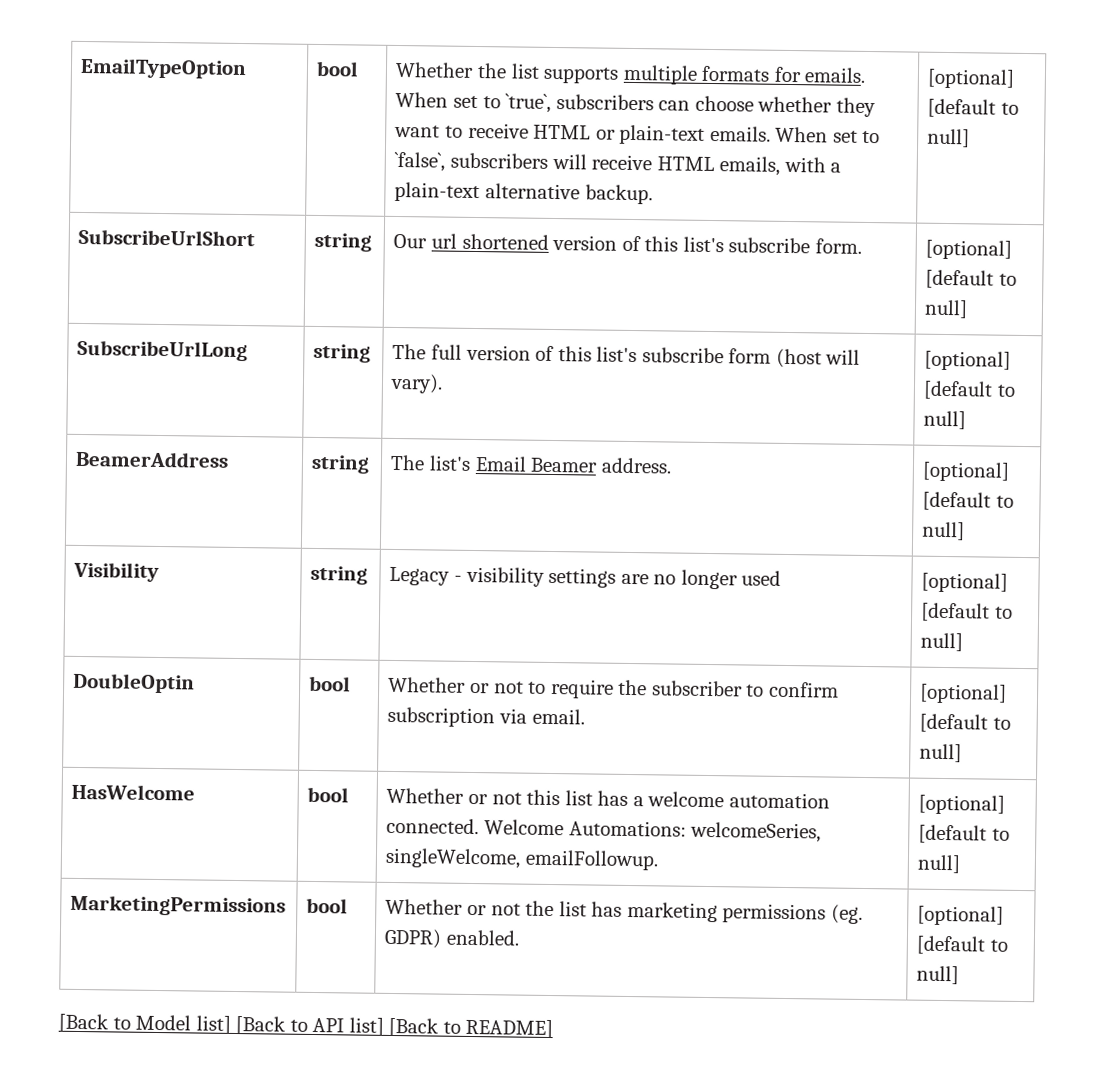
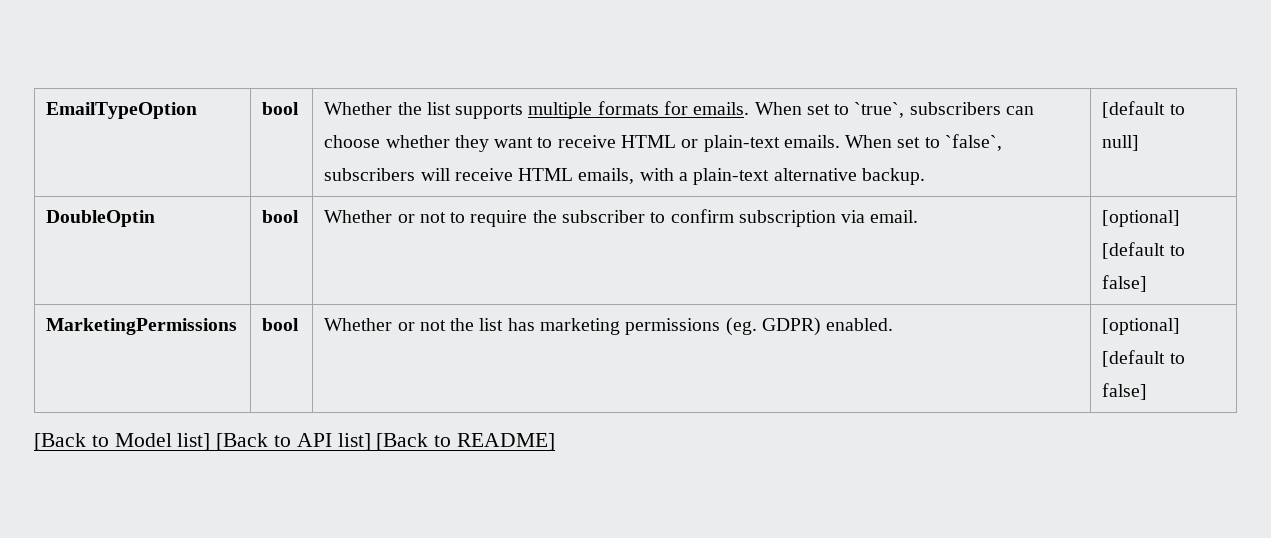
[927,68,1016,89] [927,98,1019,118] [927,128,971,148] [78,228,256,247] [314,232,373,252] [393,233,862,254] [925,239,1013,260] [925,269,1017,289] [924,299,969,319] [77,339,249,362] [313,343,372,363] [392,343,861,369] [390,373,444,394] [924,350,1012,371] [923,380,1016,400] [923,410,967,430] [75,450,230,468] [311,454,371,474] [390,454,672,474] [922,461,1011,482] [922,491,1014,511] [922,521,966,541] [73,561,160,582] [310,565,369,585] [389,566,782,590] [921,572,1009,593] [optional] [default to null] // SubscribeUrlShort | string | Our url shortened version of this list's subscribe form. | [optional] [default to null] // SubscribeUrlLong | string | The full version of this list's subscribe form (host will vary). | [optional] [default to null] // BeamerAddress | string | The list's Email Beamer address. | [optional] [default to null] // Visibility | string | Legacy - visibility settings are no longer used | [optional] -> (925, 176) none
[919,743,963,763] [71,783,196,801] [307,786,350,803] [386,787,830,809] [386,817,822,843] [385,847,659,871] [918,794,1006,815] [918,824,1010,844] [917,854,962,874] null] // HasWelcome | bool | Whether or not this list has a welcome automation connected. Welcome Automations: welcomeSeries, singleWelcome, emailFollowup. | [optional] [default to null] -> [1102,275,1148,292] false]
[916,965,960,985] null] -> [1102,383,1148,400] false]

